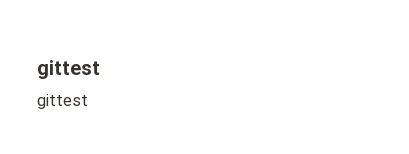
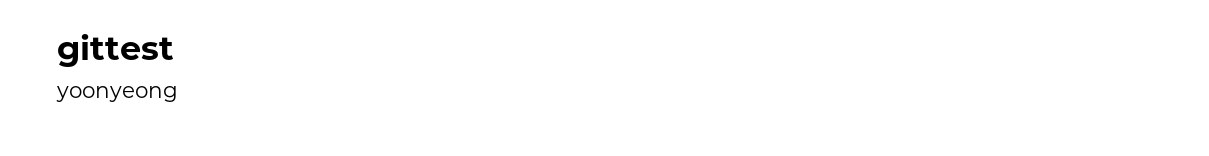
[37,94,88,109] gittest -> [56,86,178,102] yoonyeong

